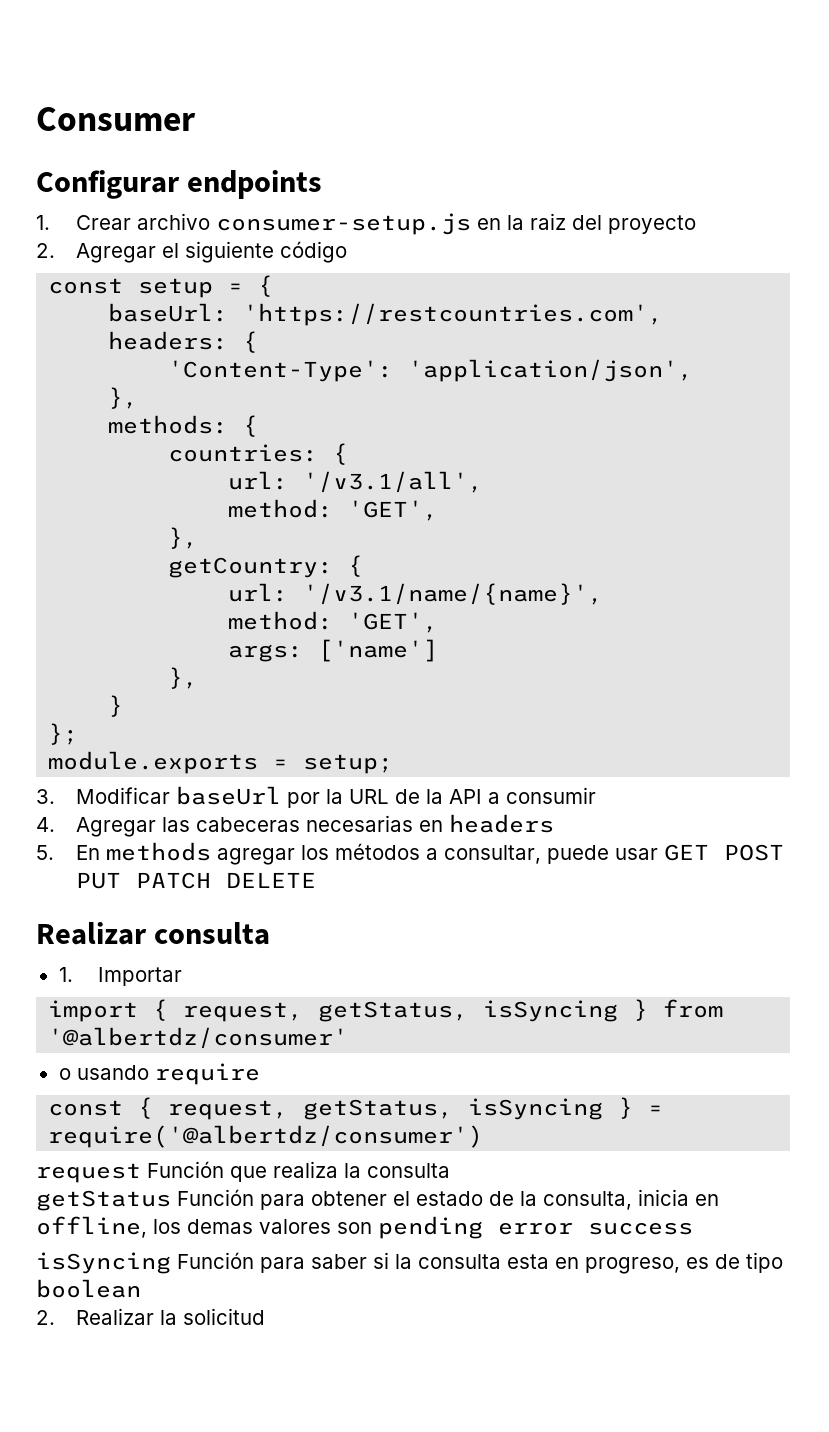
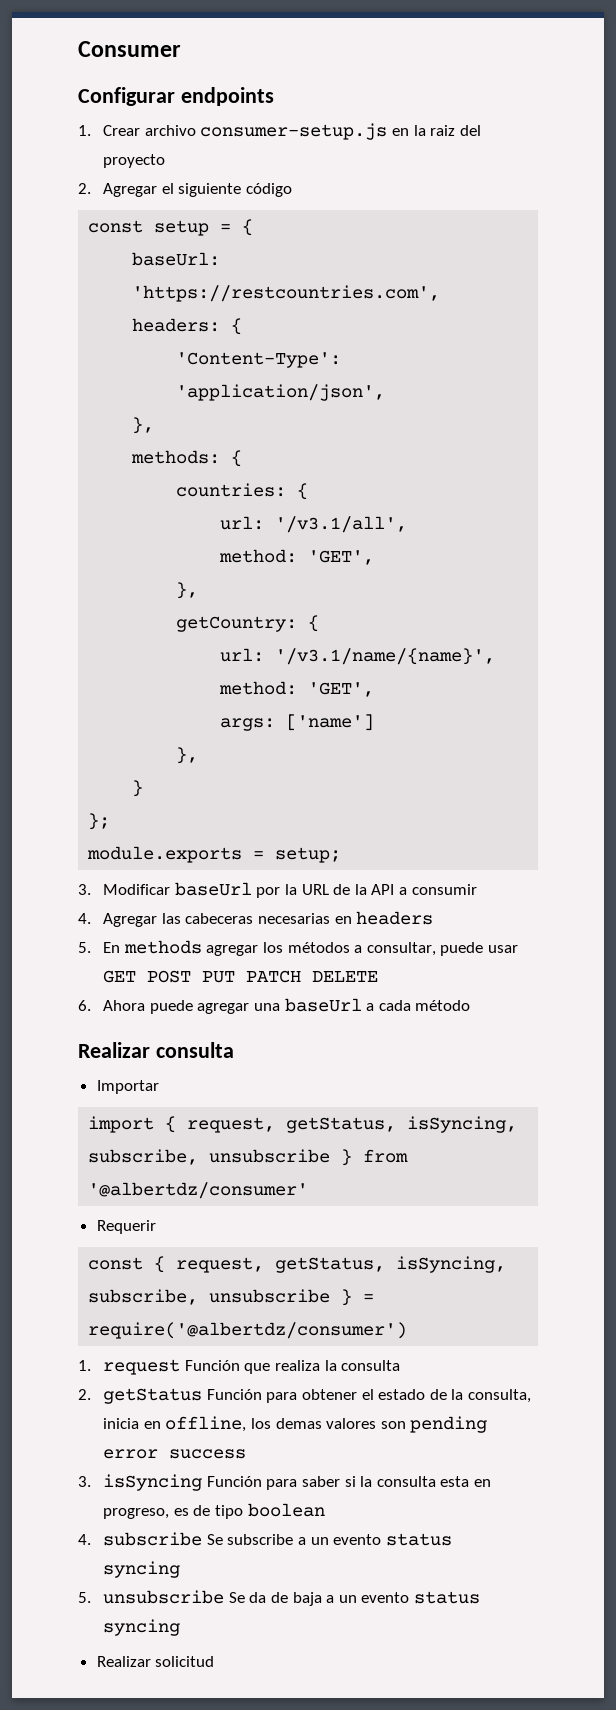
(316, 880) none -> [78,998,471,1014] // 6. Ahora puede agregar una baseUrl a cada método
[58,967,73,982] 1. -> (234, 1050) none
[483,1000,619,1022] isSyncing -> [407,1116,518,1133] [88,1149,331,1165] isSyncing, subscribe, unsubscribe
[58,1063,260,1085] o usando require -> [96,1220,156,1234] Requerir
[468,1098,604,1120] isSyncing -> [396,1256,507,1273] [88,1289,331,1305] isSyncing, subscribe, unsubscribe
(484, 1136) none -> [78,1360,91,1371] 1.
(450, 1170) none -> [78,1389,91,1400] 2.
(693, 1228) none -> [78,1476,91,1487] 3.
[36,1308,177,1325] 2. Realizar la -> [78,1532,452,1546] [103,1561,181,1578] [78,1590,480,1606] [103,1619,181,1636] [96,1656,151,1667] 4. subscribe Se subscribe a un evento status syncing // 5. unsubscribe Se da de baja a un evento status syncing // Realizar

